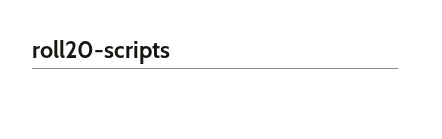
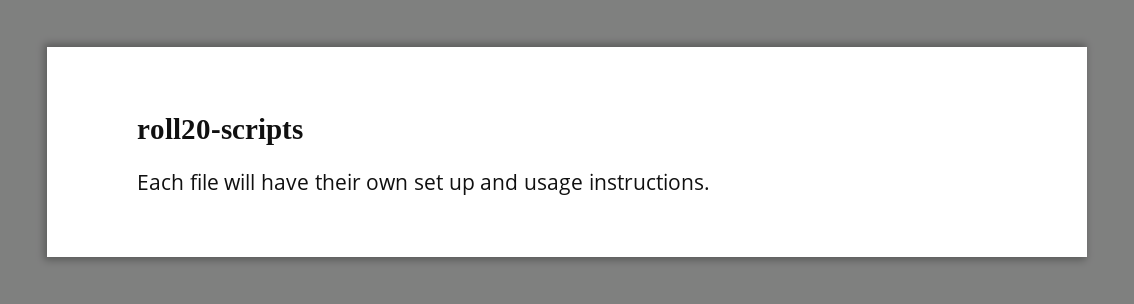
(170, 52) none -> [137,173,710,195] // Each file will have their own set up and usage instructions.

